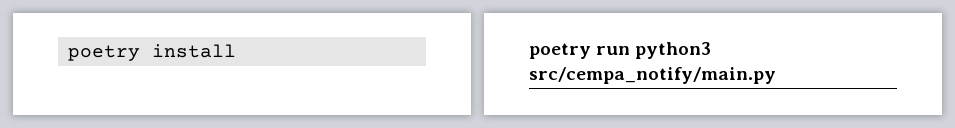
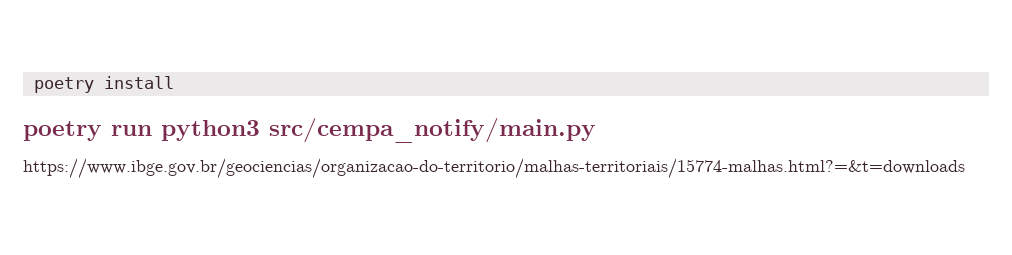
(776, 75) none -> [23,158,965,179] // https://www.ibge.gov.br/geociencias/organizacao-do-territorio/malhas-territoriais/15774-malhas.html?=&t=downloads

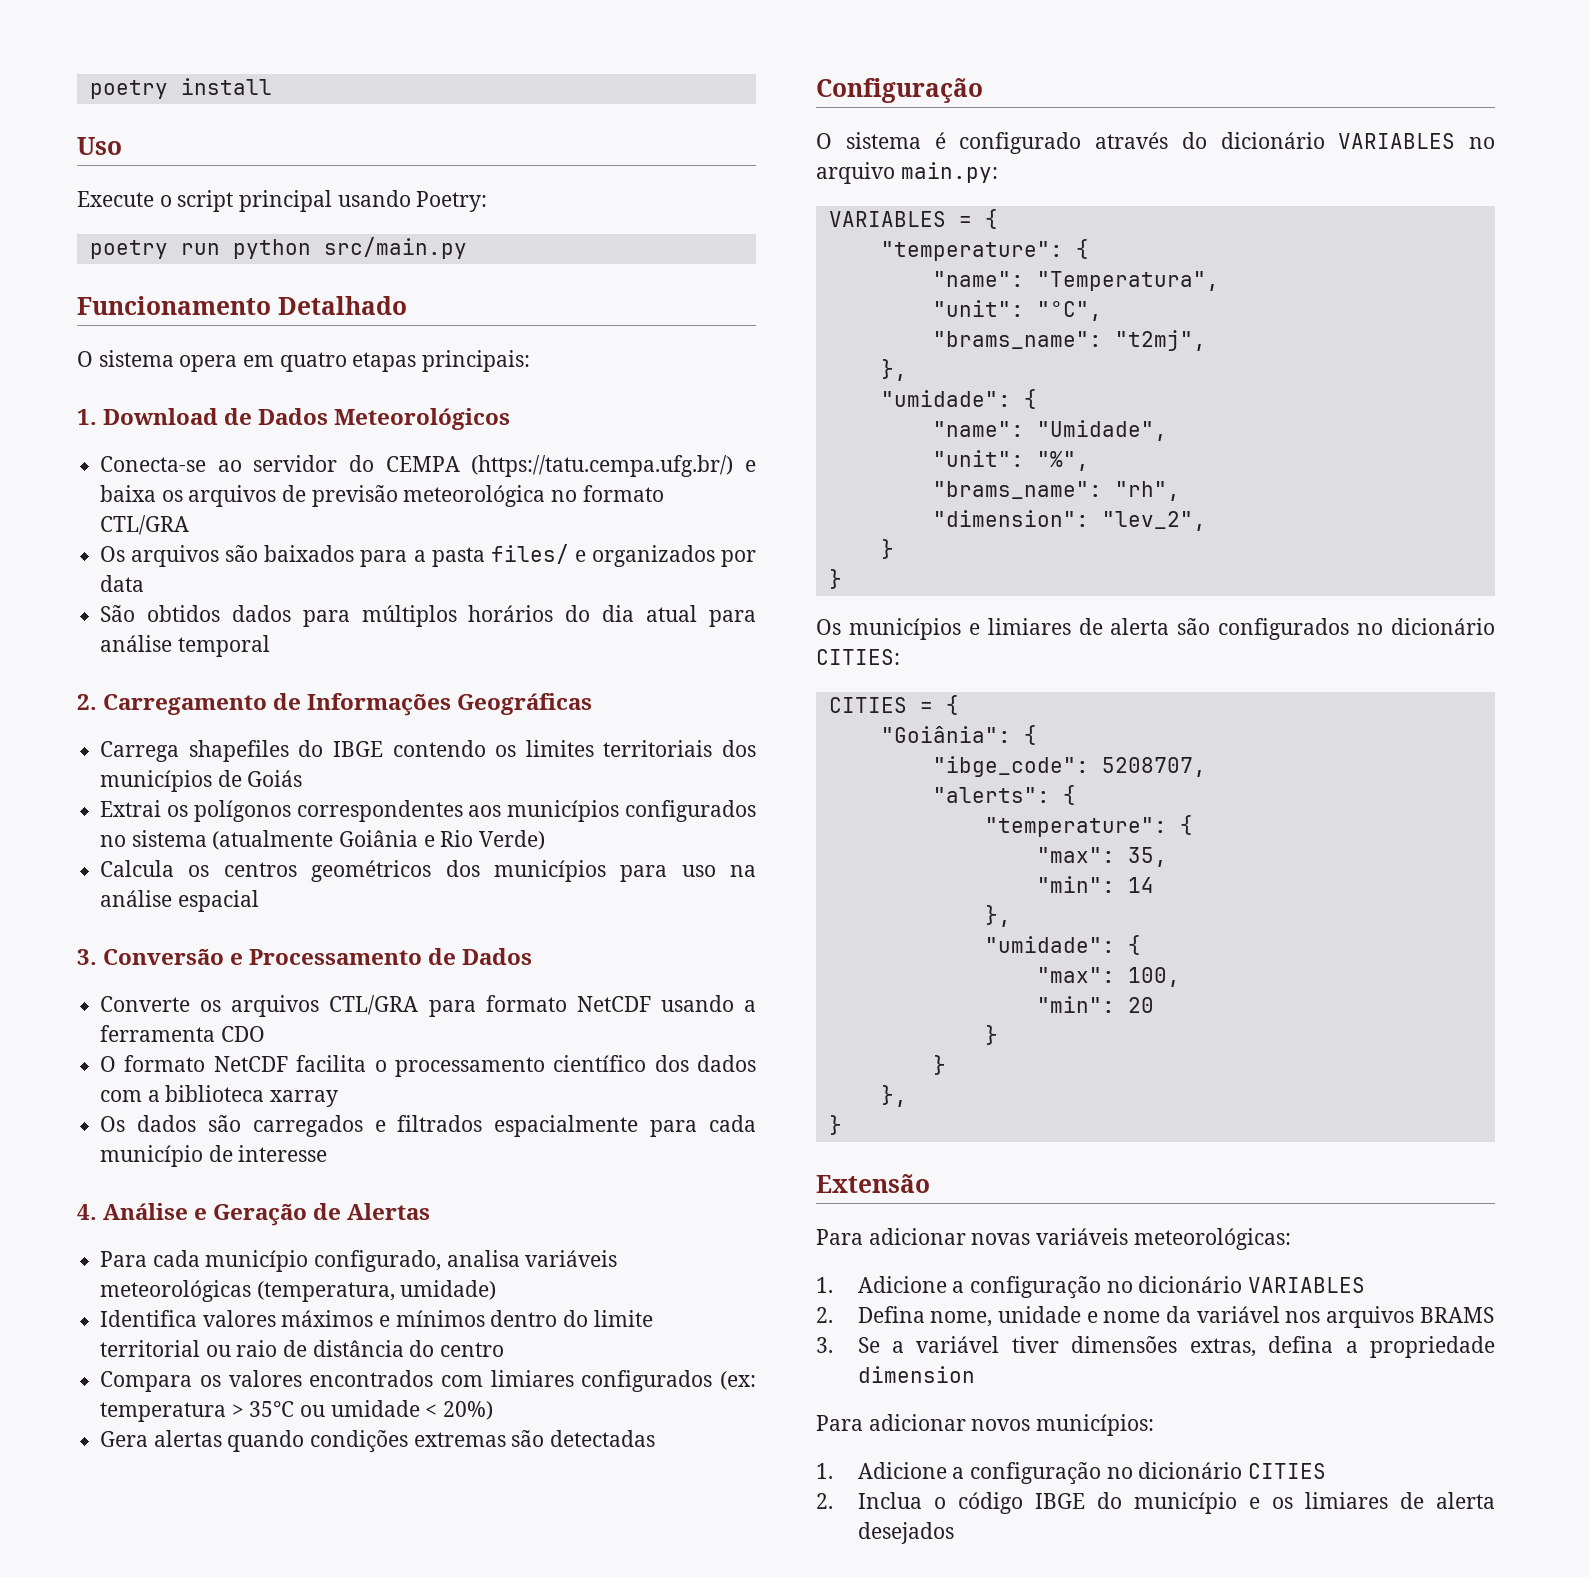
[23,118,596,143] [23,158,965,179] poetry run python3 src/cempa_notify/main.py // https://www.ibge.gov.br/geociencias/organizacao-do-territorio/malhas-territoriais/15774-malhas.html?=&t=downloads -> [77,137,122,155] [77,190,488,212] [89,237,467,259] [77,296,407,315] [77,350,531,372] [77,408,511,430] [100,455,756,477] [100,485,664,507] [100,515,190,535] [100,544,756,567] [100,575,145,592] [100,605,756,627] [100,635,270,657] [77,693,593,716] [100,740,756,762] [100,770,303,792] [100,800,756,822] [100,830,546,850] [100,860,756,882] [100,890,259,912] [77,948,533,965] [100,995,756,1017] [100,1025,265,1042] [100,1055,756,1077] [100,1085,339,1107] [100,1115,756,1137] [100,1145,328,1167] [77,1203,431,1226] [100,1250,618,1272] [100,1280,497,1302] [100,1310,653,1327] [100,1340,505,1357] [100,1370,756,1392] [100,1400,494,1422] [100,1430,656,1453] [816,78,983,103] [816,132,1495,154] [816,162,998,184] [828,209,998,229] [880,239,1089,261] [932,271,1219,291] [932,300,1102,321] [932,330,1206,351] [880,359,907,381] [880,389,1037,409] [932,420,1167,441] [932,450,1089,471] [932,481,1180,501] [932,510,1206,531] [880,539,894,559] [828,569,842,589] [816,618,1495,640] [816,649,900,665] [828,695,959,715] [880,725,1037,745] [932,756,1206,777] [932,785,1076,805] [984,815,1193,837] [1036,847,1167,867] [1036,876,1154,893] [984,905,1011,927] [984,935,1141,955] [1036,967,1180,987] [1036,996,1154,1013] [984,1025,998,1045] [932,1055,946,1075] [880,1085,907,1107] [828,1115,842,1135] [816,1174,930,1193] [816,1228,1291,1250] [816,1276,1365,1299] [816,1306,1494,1328] [816,1336,1495,1358] [857,1366,975,1383] [816,1414,1155,1436] [816,1462,1326,1485] [816,1492,1495,1514] [857,1522,954,1544] Uso // Execute o script principal usando Poetry: // poetry run python src/main.py // Funcionamento Detalhado // O sistema opera em quatro etapas principais: // 1. Download de Dados Meteorológicos // Conecta-se ao servidor do CEMPA (https://tatu.cempa.ufg.br/) e baixa os arquivos de previsão meteorológica no formato CTL/GRA // Os arquivos são baixados para a pasta files/ e organizados por data // São obtidos dados para múltiplos horários do dia atual para análise temporal // 2. Carregamento de Informações Geográficas // Carrega shapefiles do IBGE contendo os limites territoriais dos municípios de Goiás // Extrai os polígonos correspondentes aos municípios configurados no sistema (atualmente Goiânia e Rio Verde) // Calcula os centros geométricos dos municípios para uso na análise espacial // 3. Conversão e Processamento de Dados // Converte os arquivos CTL/GRA para formato NetCDF usando a ferramenta CDO // O formato NetCDF facilita o processamento científico dos dados com a biblioteca xarray // Os dados são carregados e filtrados espacialmente para cada município de interesse // 4. Análise e Geração de Alertas // Para cada município configurado, analisa variáveis meteorológicas (temperatura, umidade) // Identifica valores máximos e mínimos dentro do limite territorial ou raio de distância do centro // Compara os valores encontrados com limiares configurados (ex: temperatura > 35°C ou umidade < 20%) // Gera alertas quando condições extremas são detectadas // Configuração // O sistema é configurado através do dicionário VARIABLES no arquivo main.py: // VARIABLES = { // "temperature": { // "name": "Temperatura", // "unit": "°C", // "brams_name": "t2mj", // }, // "umidade": { // "name": "Umidade", // "unit": "%", // "brams_name": "rh", // "dimension": "lev_2", // } // } // Os municípios e limiares de alerta são configurados no dicionário CITIES: // CITIES = { // "Goiânia": { // "ibge_code": 5208707, // "alerts": { // "temperature": { // "max": 35, // "min": 14 // }, // "umidade": { // "max": 100, // "min": 20 // } // } // }, // } // Extensão // Para adicionar novas variáveis meteorológicas: // 1. Adicione a configuração no dicionário VARIABLES // 2. Defina nome, unidade e nome da variável nos arquivos BRAMS // 3. Se a variável tiver dimensões extras, defina a propriedade dimension // Para adicionar novos municípios: // 1. Adicione a configuração no dicionário CITIES // 2. Inclua o código IBGE do município e os limiares de alerta desejados

